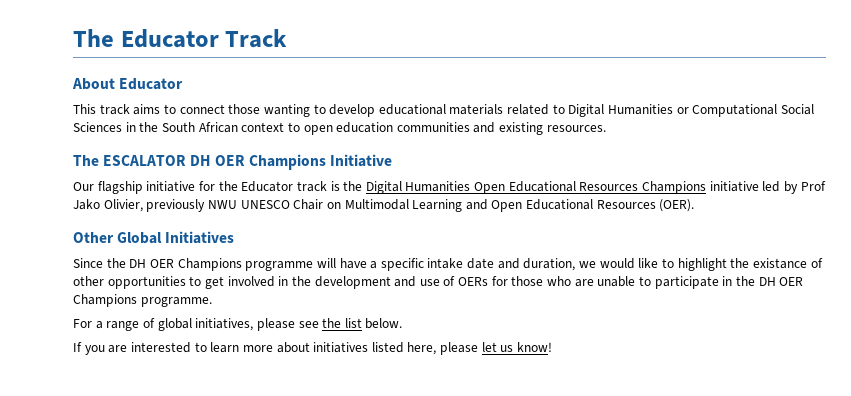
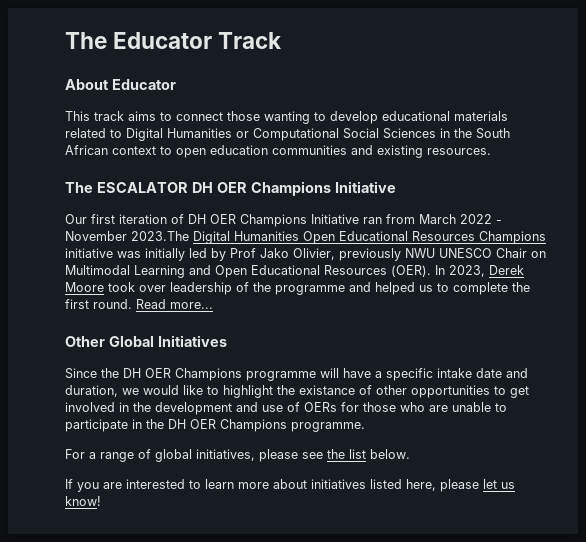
[97,181,363,194] flagship initiative for the Educator track is the -> [91,214,502,227] [65,231,189,241] first iteration of DH OER Champions Initiative ran from March 2022 - November 2023.The
(759, 186) none -> [117,248,185,261] was initially
(695, 205) none -> [435,265,524,277] [65,282,530,295] [65,299,213,309] In 2023, Derek Moore took over leadership of the programme and helped us to complete the first round. Read more...

